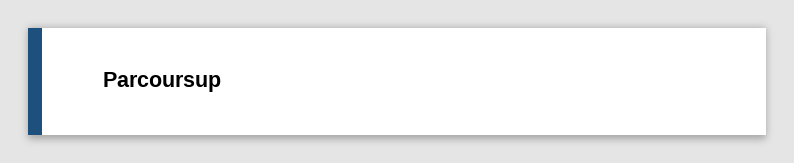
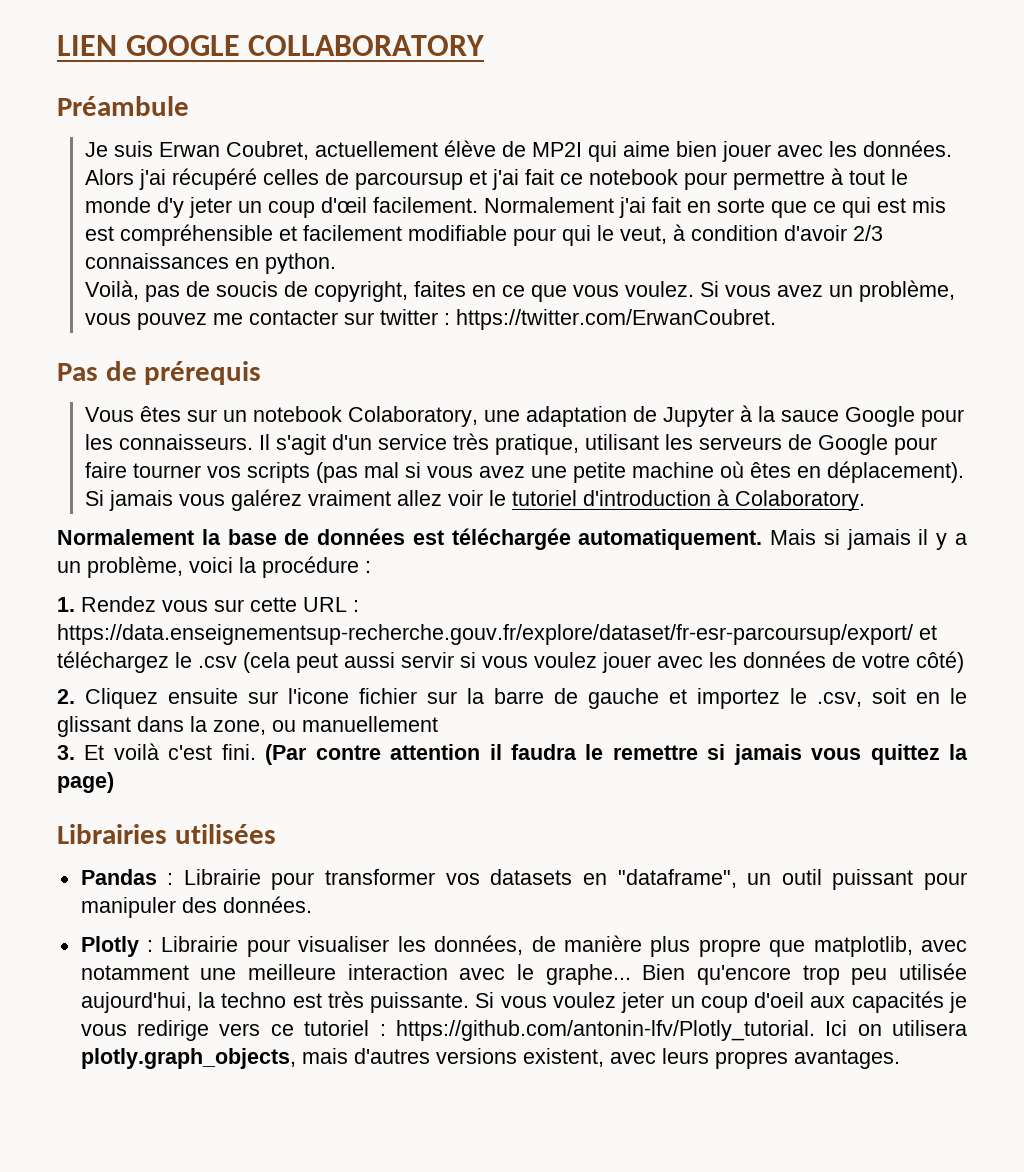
[103,72,221,92] Parcoursup -> [57,35,485,56] [57,96,189,116] [85,140,953,162] [85,168,909,190] [85,197,947,218] [85,224,884,246] [85,253,337,274] [85,280,956,302] [85,309,777,330] [57,361,262,385] [85,405,965,427] [85,433,938,455] [85,461,965,483] [85,489,866,511] [57,528,967,550] [57,556,371,578] [57,596,359,612] [57,624,937,645] [57,651,964,673] [57,688,967,709] [57,716,438,737] [57,743,968,765] [57,772,114,793] [57,824,276,844] [80,869,967,890] [80,896,312,918] [80,935,968,957] [80,963,967,985] [80,991,967,1013] [80,1020,968,1041] [80,1048,900,1069] LIEN GOOGLE COLLABORATORY // Préambule // Je suis Erwan Coubret, actuellement élève de MP2I qui aime bien jouer avec les données. Alors j'ai récupéré celles de parcoursup et j'ai fait ce notebook pour permettre à tout le monde d'y jeter un coup d'œil facilement. Normalement j'ai fait en sorte que ce qui est mis est compréhensible et facilement modifiable pour qui le veut, à condition d'avoir 2/3 connaissances en python. // Voilà, pas de soucis de copyright, faites en ce que vous voulez. Si vous avez un problème, vous pouvez me contacter sur twitter : https://twitter.com/ErwanCoubret. // Pas de prérequis // Vous êtes sur un notebook Colaboratory, une adaptation de Jupyter à la sauce Google pour les connaisseurs. Il s'agit d'un service très pratique, utilisant les serveurs de Google pour faire tourner vos scripts (pas mal si vous avez une petite machine où êtes en déplacement). Si jamais vous galérez vraiment allez voir le tutoriel d'introduction à Colaboratory. // Normalement la base de données est téléchargée automatiquement. Mais si jamais il y a un problème, voici la procédure : // 1. Rendez vous sur cette URL : https://data.enseignementsup-recherche.gouv.fr/explore/dataset/fr-esr-parcoursup/export/ et téléchargez le .csv (cela peut aussi servir si vous voulez jouer avec les données de votre côté) // 2. Cliquez ensuite sur l'icone fichier sur la barre de gauche et importez le .csv, soit en le glissant dans la zone, ou manuellement // 3. Et voilà c'est fini. (Par contre attention il faudra le remettre si jamais vous quittez la page) // Librairies utilisées // Pandas : Librairie pour transformer vos datasets en "dataframe", un outil puissant pour manipuler des données. // Plotly : Librairie pour visualiser les données, de manière plus propre que matplotlib, avec notamment une meilleure interaction avec le graphe... Bien qu'encore trop peu utilisée aujourd'hui, la techno est très puissante. Si vous voulez jeter un coup d'oeil aux capacités je vous redirige vers ce tutoriel : https://github.com/antonin-lfv/Plotly_tutorial. Ici on utilisera plotly.graph_objects, mais d'autres versions existent, avec leurs propres avantages.

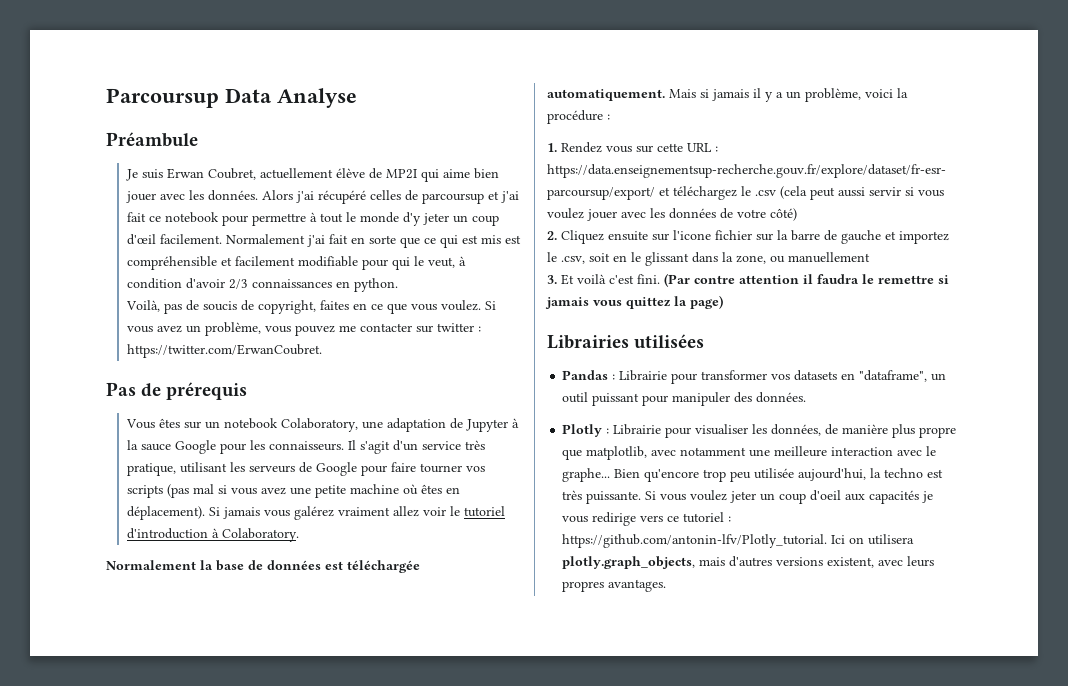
[57,35,485,56] LIEN GOOGLE COLLABORATORY -> [106,88,357,108] Parcoursup Data Analyse

